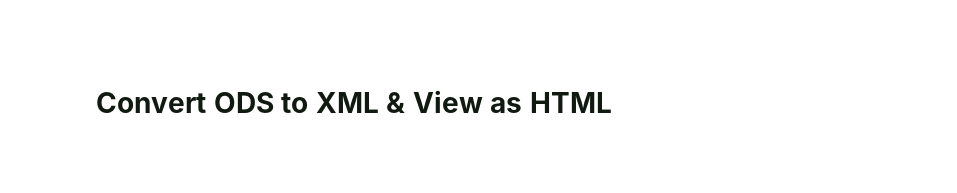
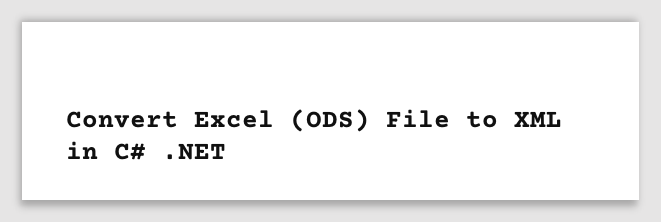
[213,90,612,113] ODS to XML & View as HTML -> [194,109,562,132] [66,141,226,160] Excel (ODS) File to XML in C# .NET

